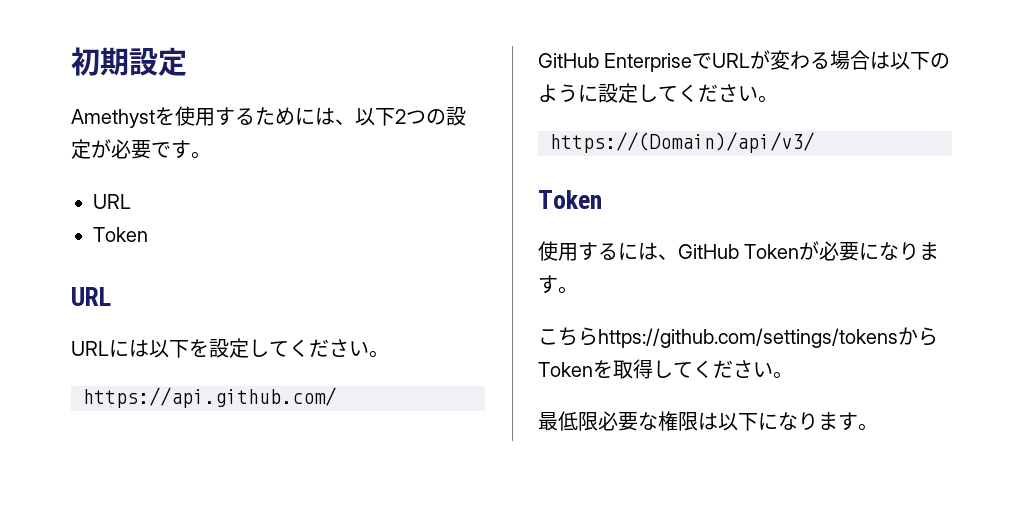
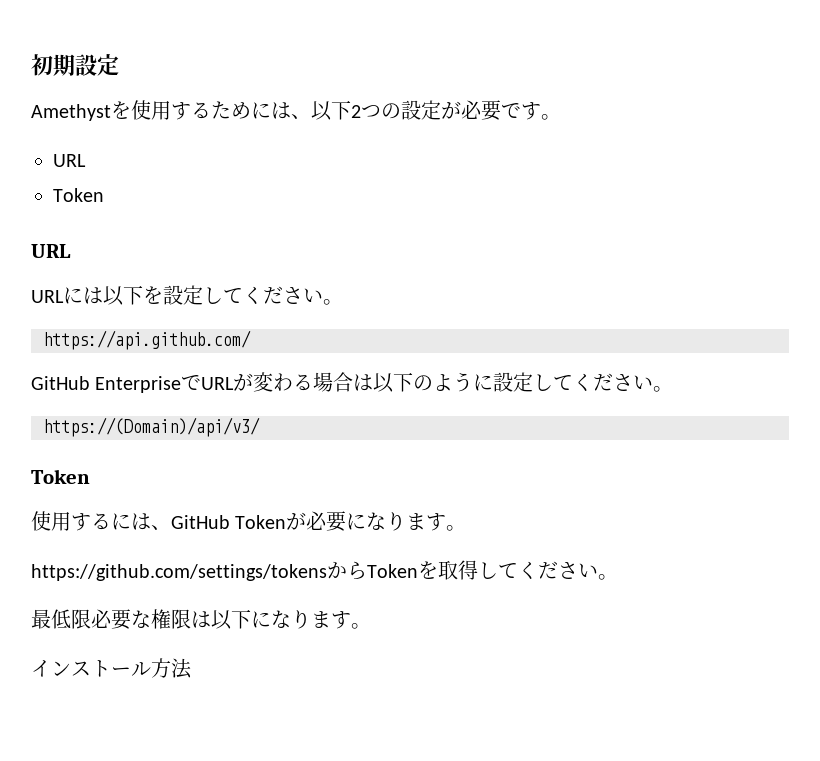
[538,327,598,346] こちら -> (467, 528) none
(878, 427) none -> [31,658,192,679] // インストール方法

